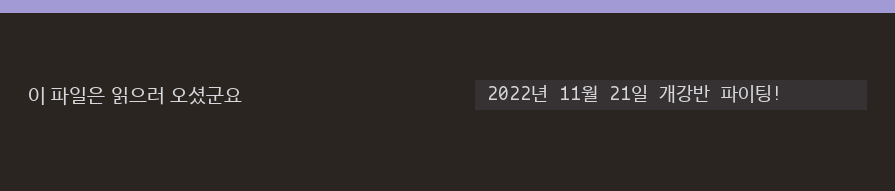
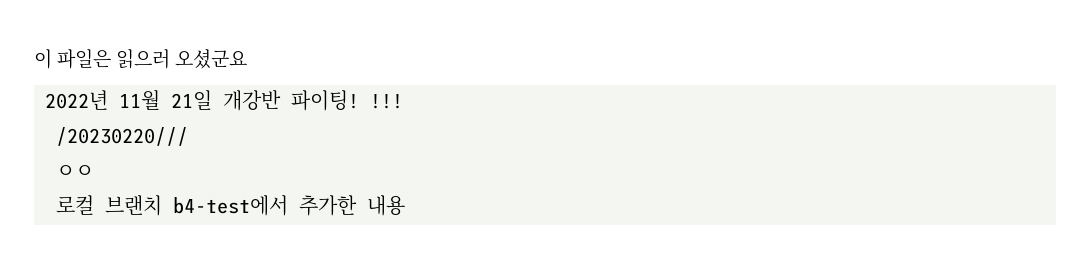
(782, 94) none -> [370,94,404,109] [56,127,189,146] [56,165,95,178] [56,195,406,216] !!! // /20230220/// // ㅇㅇ // 로컬 브랜치 b4-test에서 추가한 내용

